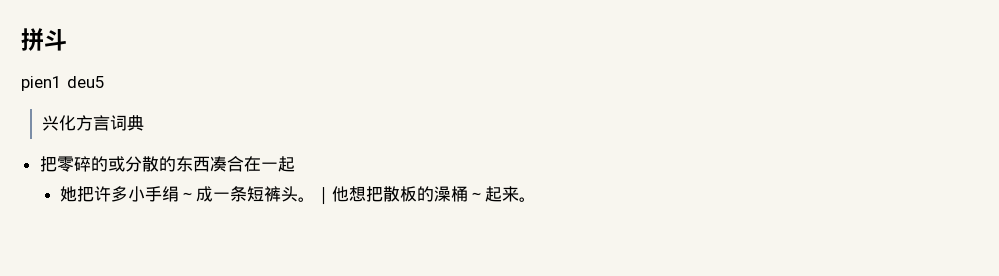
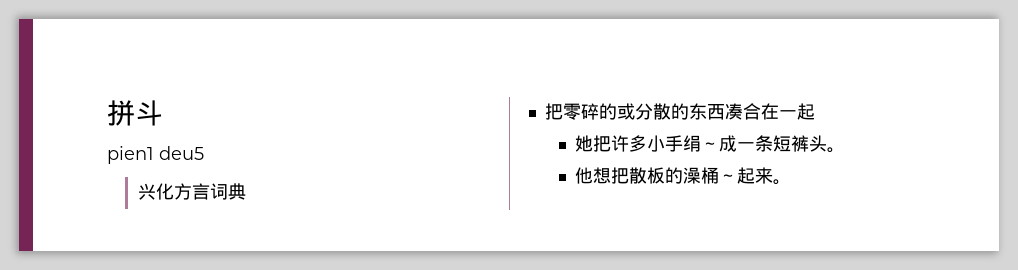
[315,187,333,205] ｜ -> (846, 150) //

